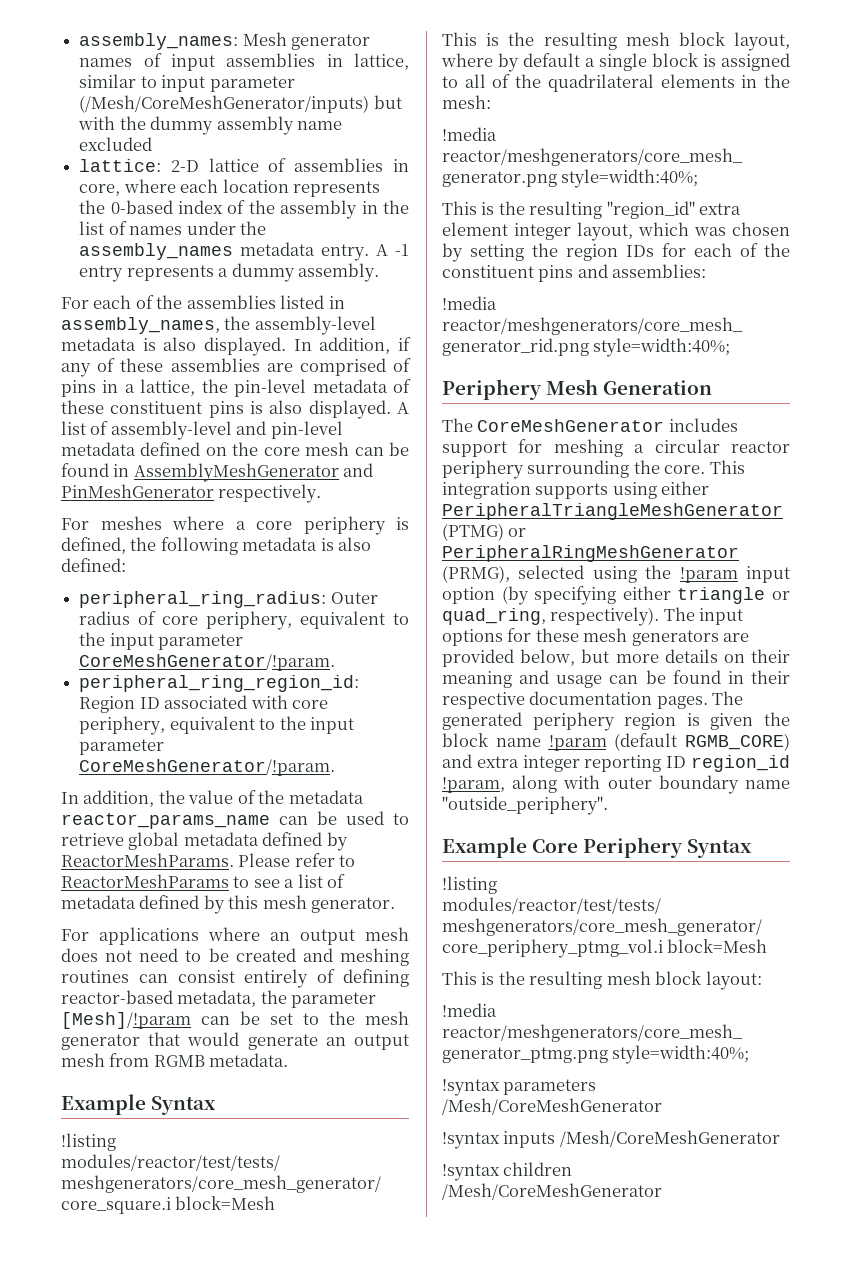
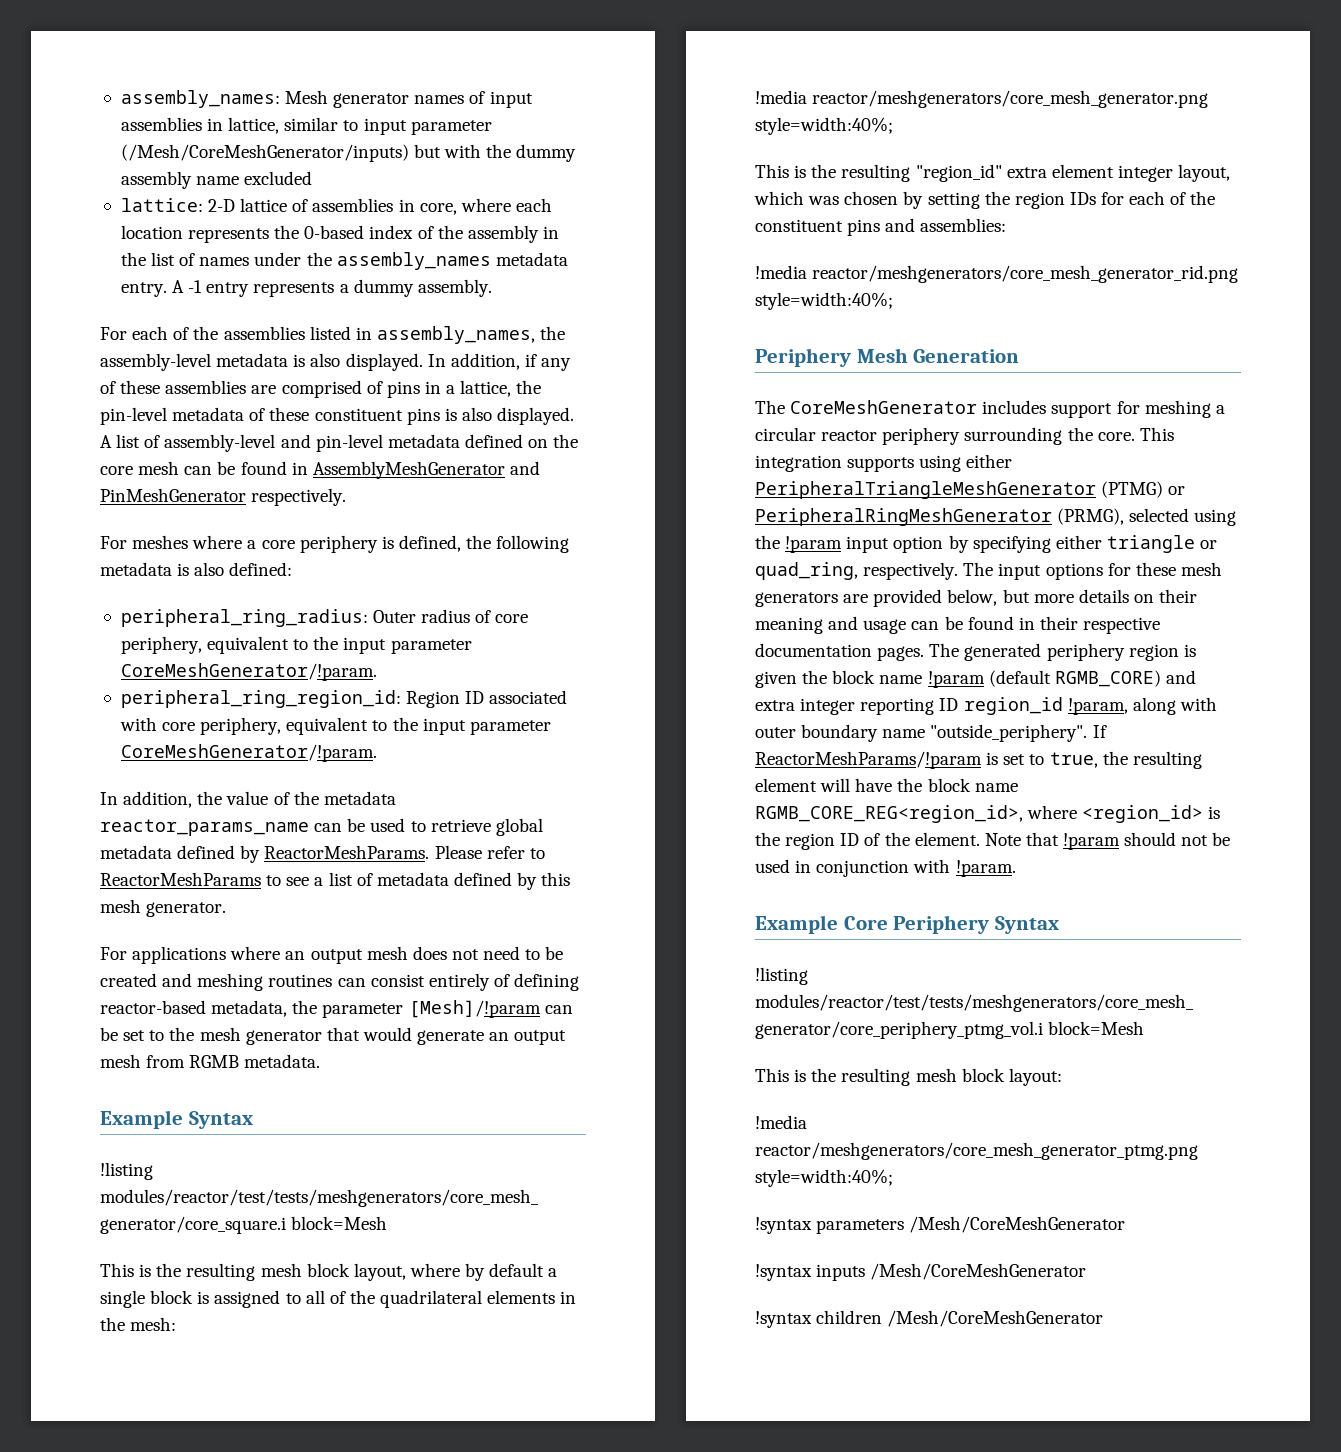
[501,586,529,605] (by -> [948,535,969,553] by
[550,607,660,626] respectively). -> [863,562,959,580] respectively.
(608, 805) none -> [1092,725,1107,738] [755,751,1202,769] [755,778,1018,792] [755,805,1221,823] [755,832,1231,850] [755,859,1016,877] If ReactorMeshParams/!param is set to true, the resulting element will have the block name RGMB_CORE_REG<region_id>, where <region_id> is the region ID of the element. Note that !param should not be used in conjunction with !param.

